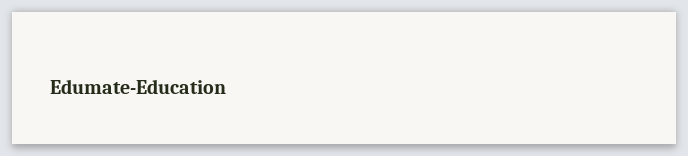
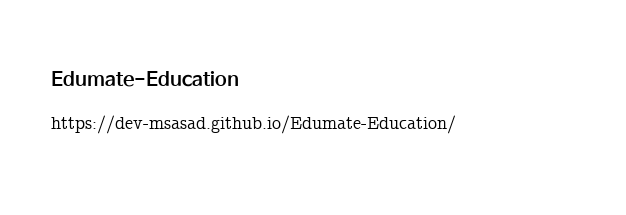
(226, 86) none -> [51,115,456,134] // https://dev-msasad.github.io/Edumate-Education/

